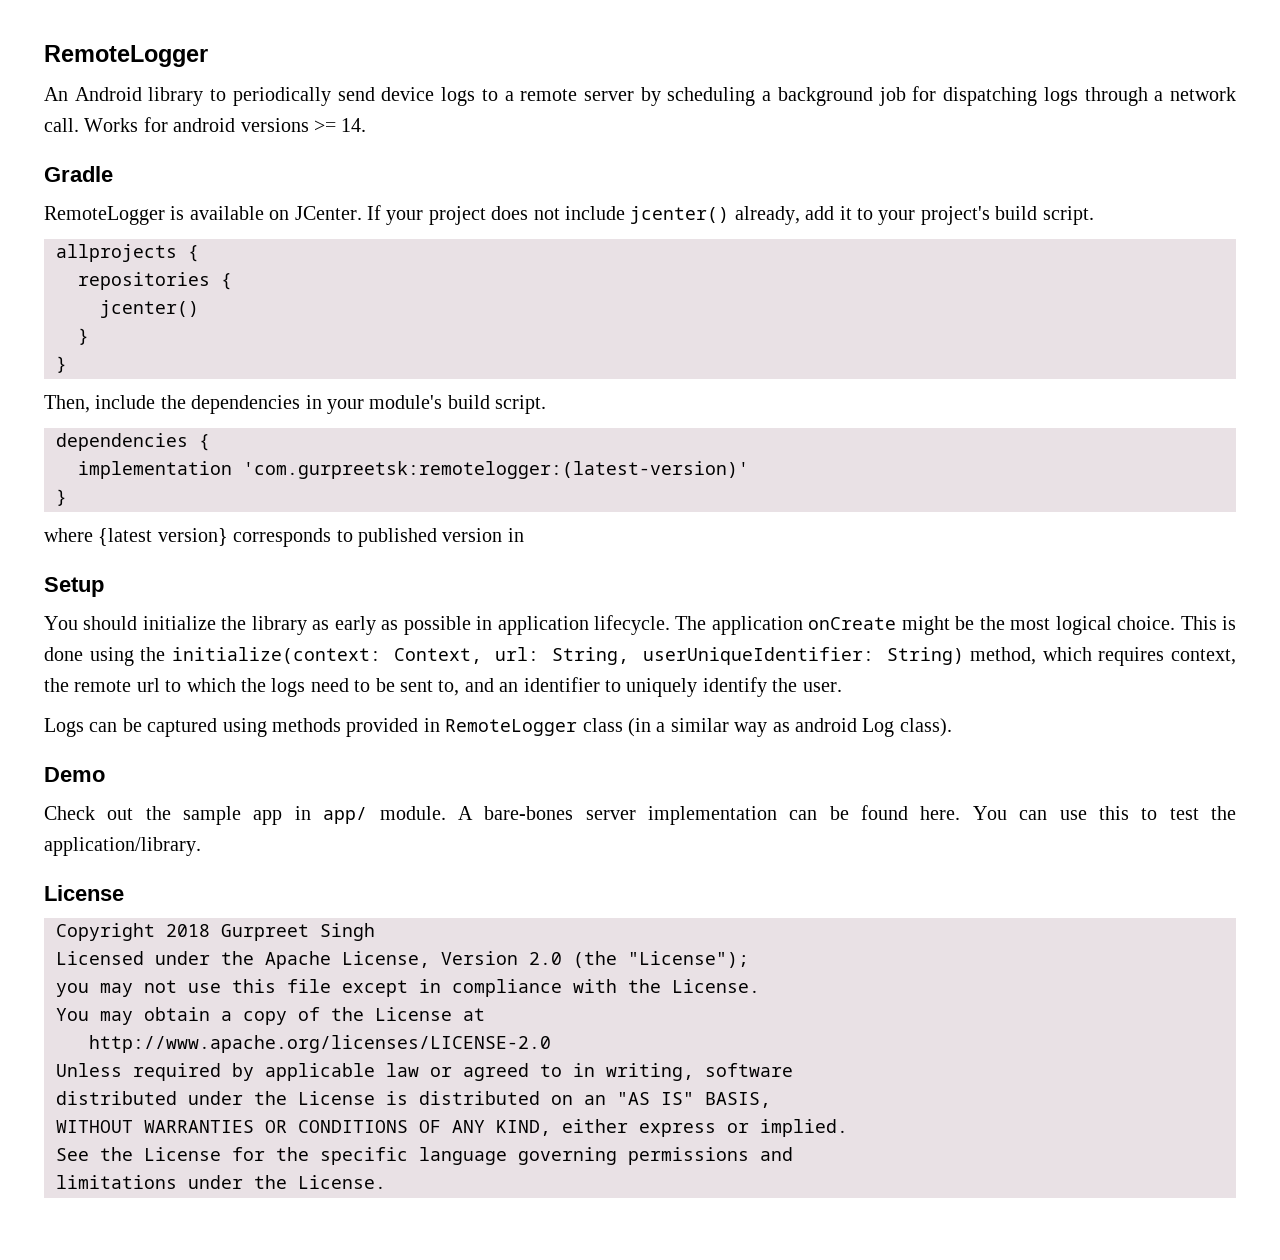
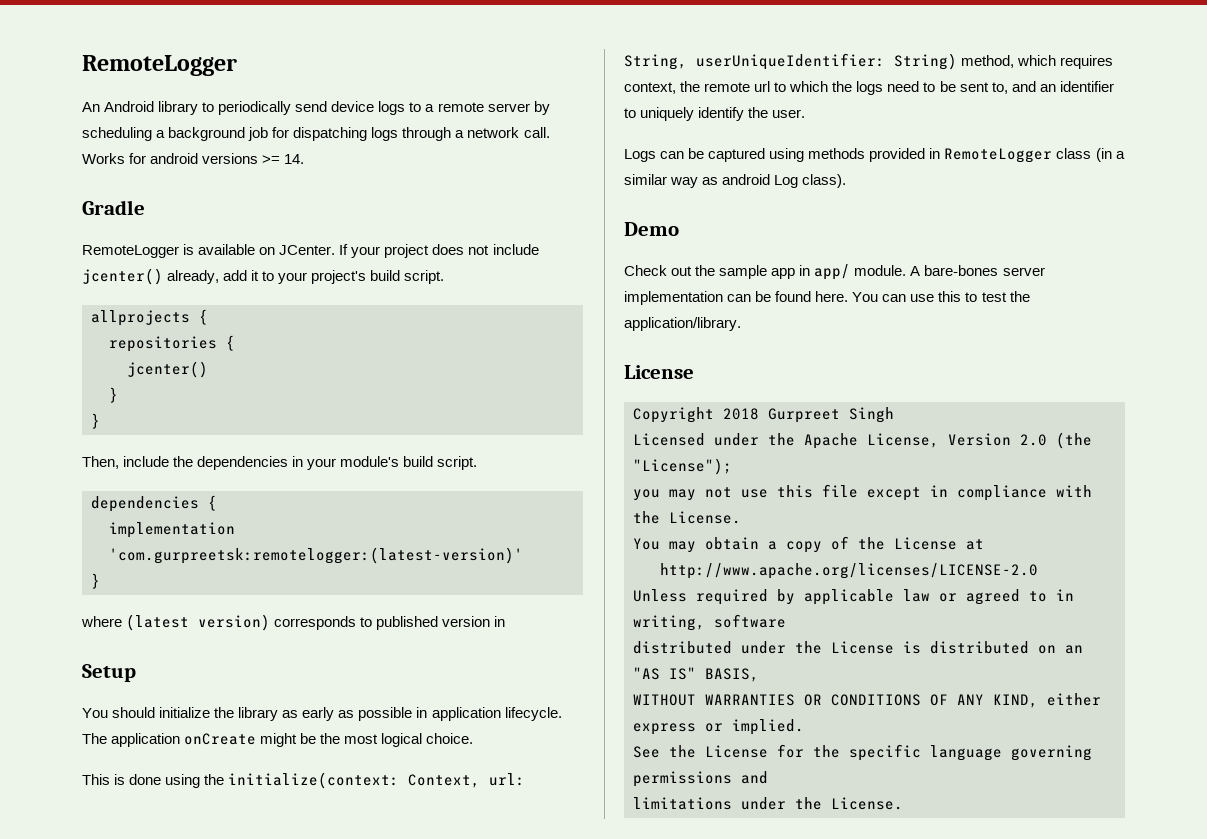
[98,528,228,546] {latest version} -> [126,614,271,631] (latest version)
(1176, 623) none -> (474, 738) //

